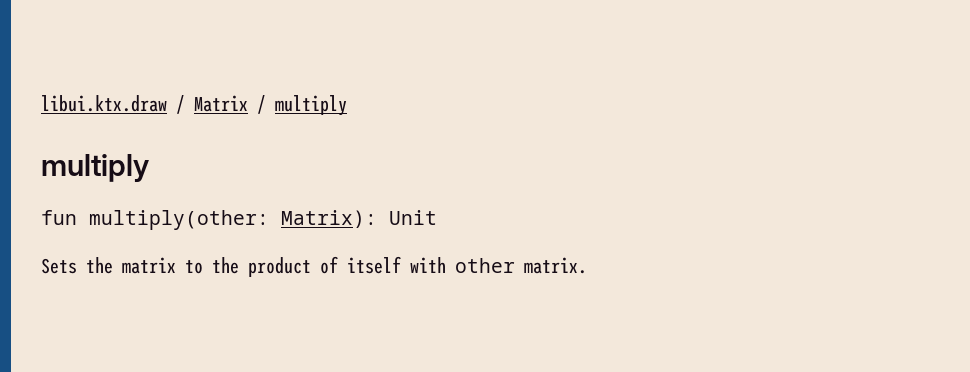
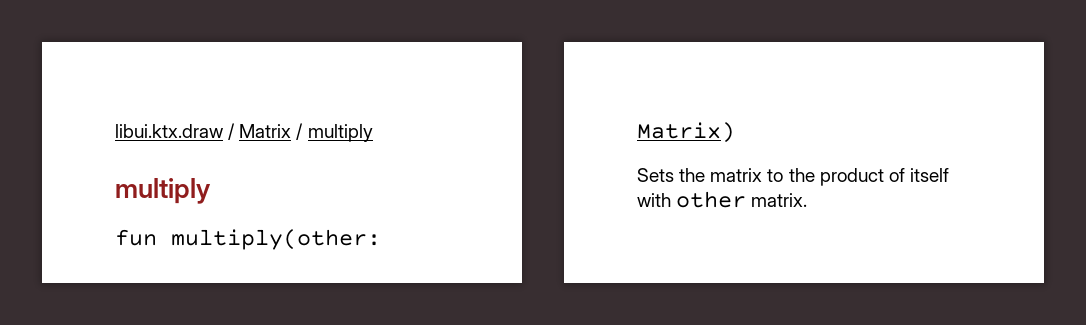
[281,210,437,228] Matrix): Unit -> [637,122,735,143] Matrix)

